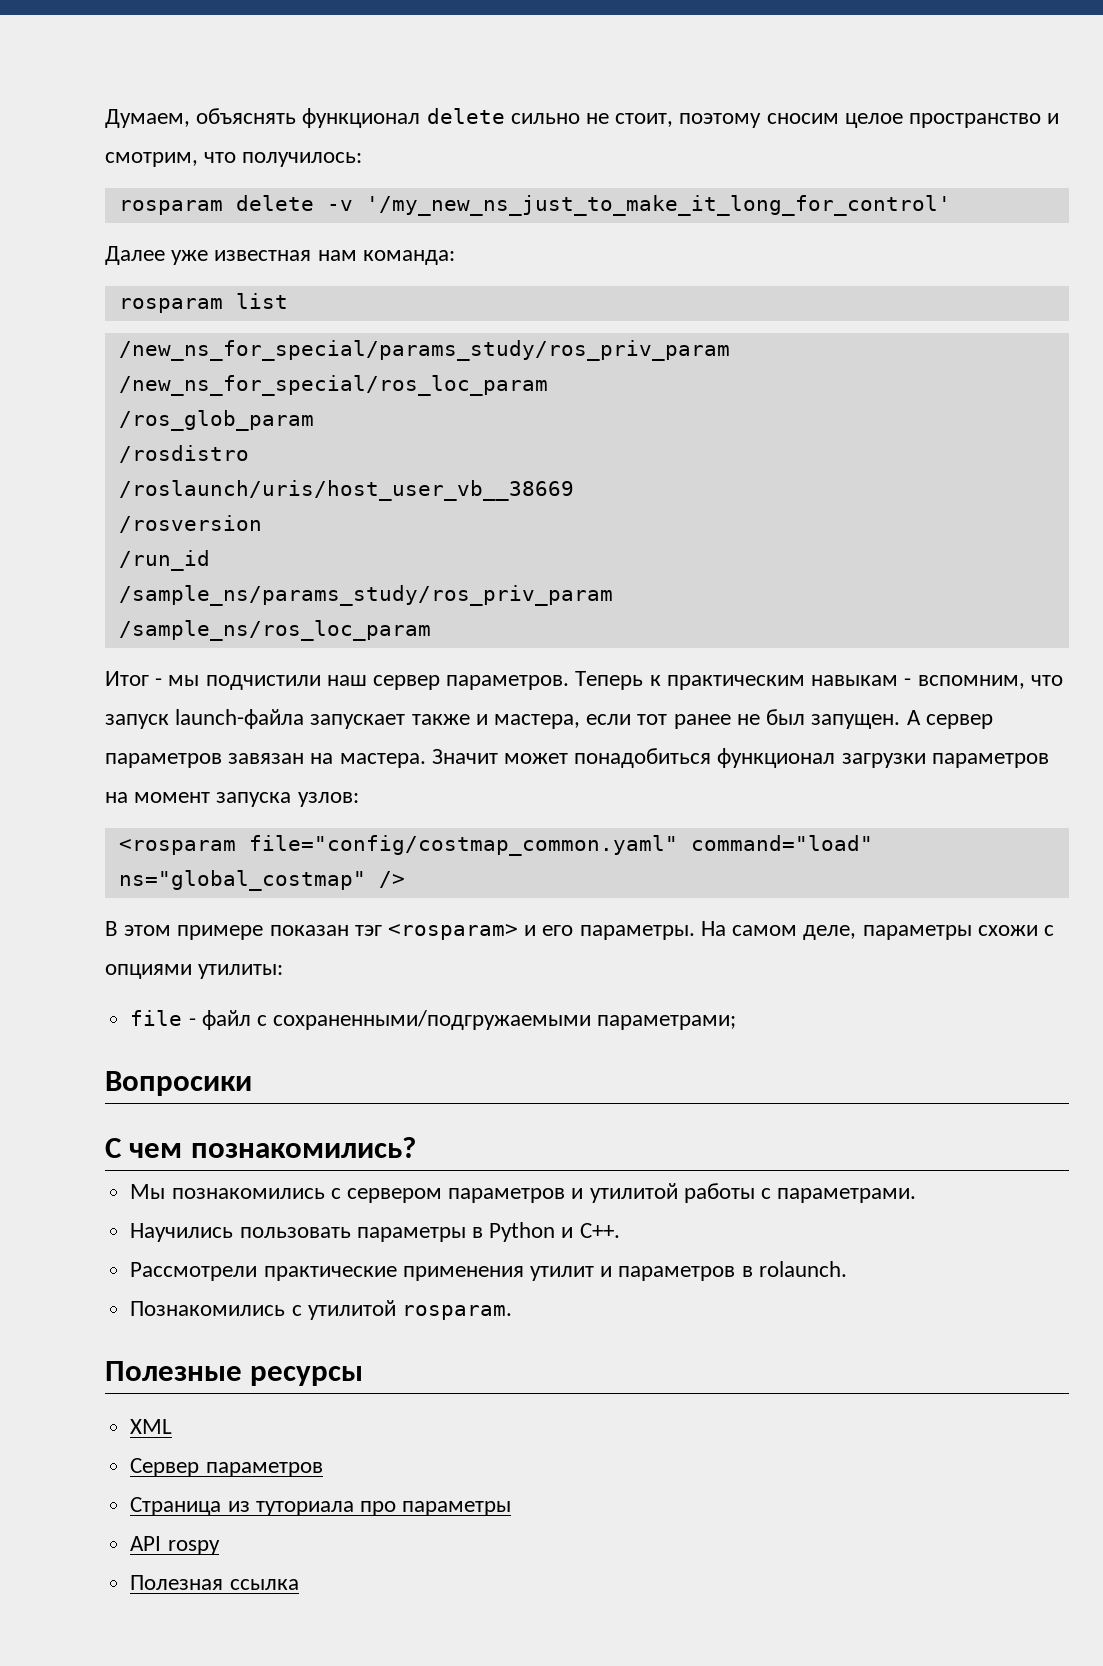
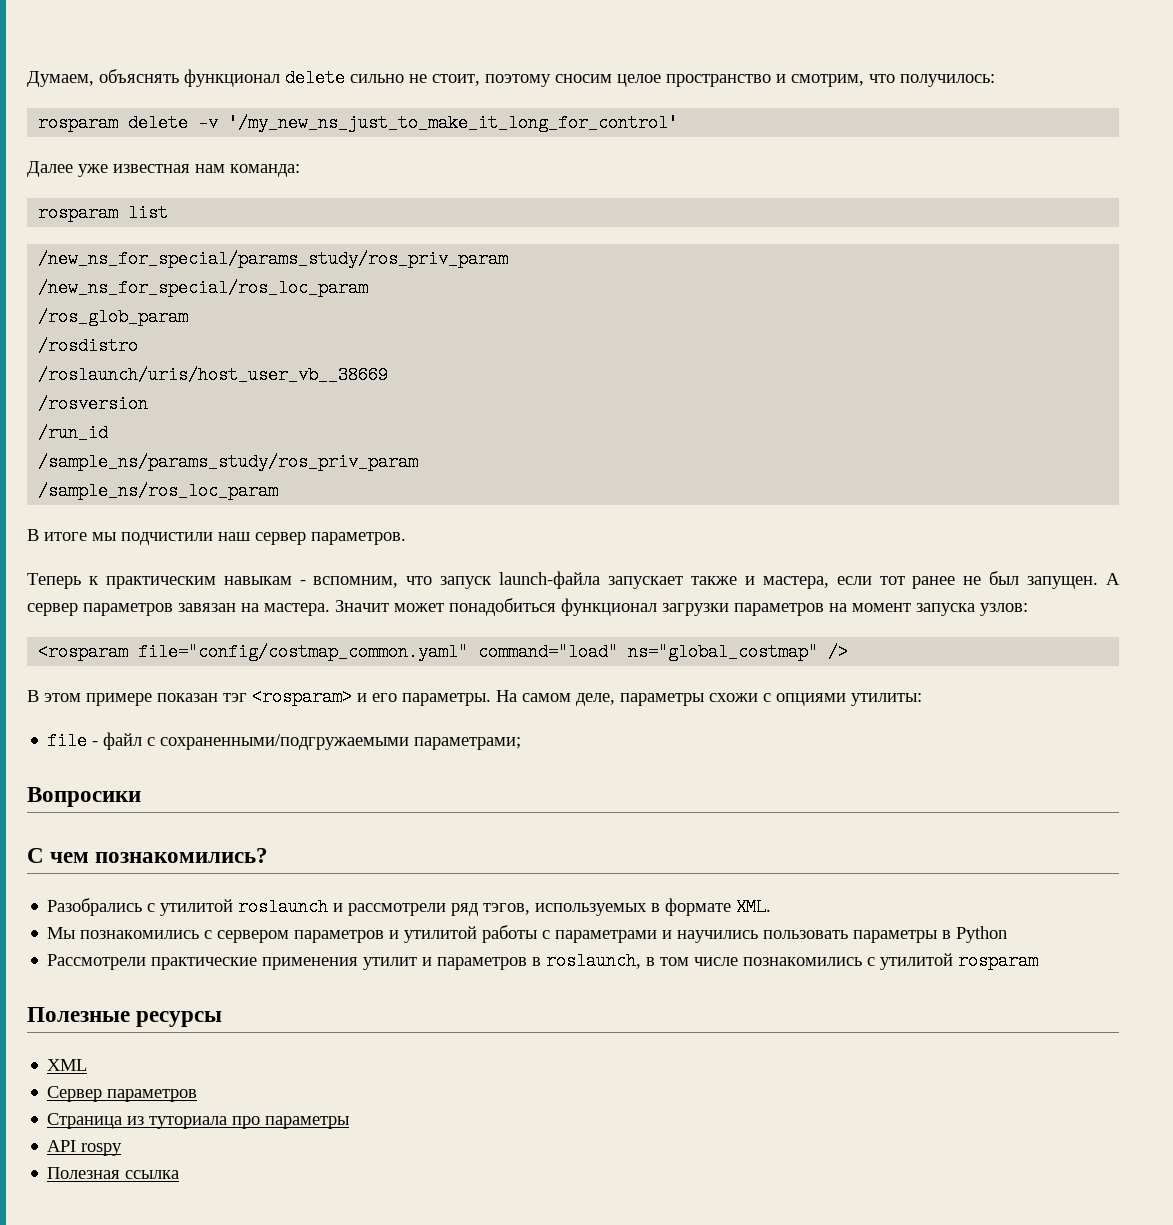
[105,671,163,686] Итог - -> [27,529,87,541] В итоге
(570, 682) none -> (406, 538) //
(416, 1147) none -> [47,898,772,916] // Разобрались с утилитой roslaunch и рассмотрели ряд тэгов, используемых в формате XML.
[777,1188,917,1203] [130,1223,234,1242] параметрами. // Научились -> [555,930,759,943] параметрами и научились
[561,1223,620,1238] и С++. -> (1008, 934) none
[758,1261,847,1277] [130,1300,512,1320] rolaunch. // Познакомились с утилитой rosparam. -> [546,952,1039,970] roslaunch, в том числе познакомились с утилитой rosparam

